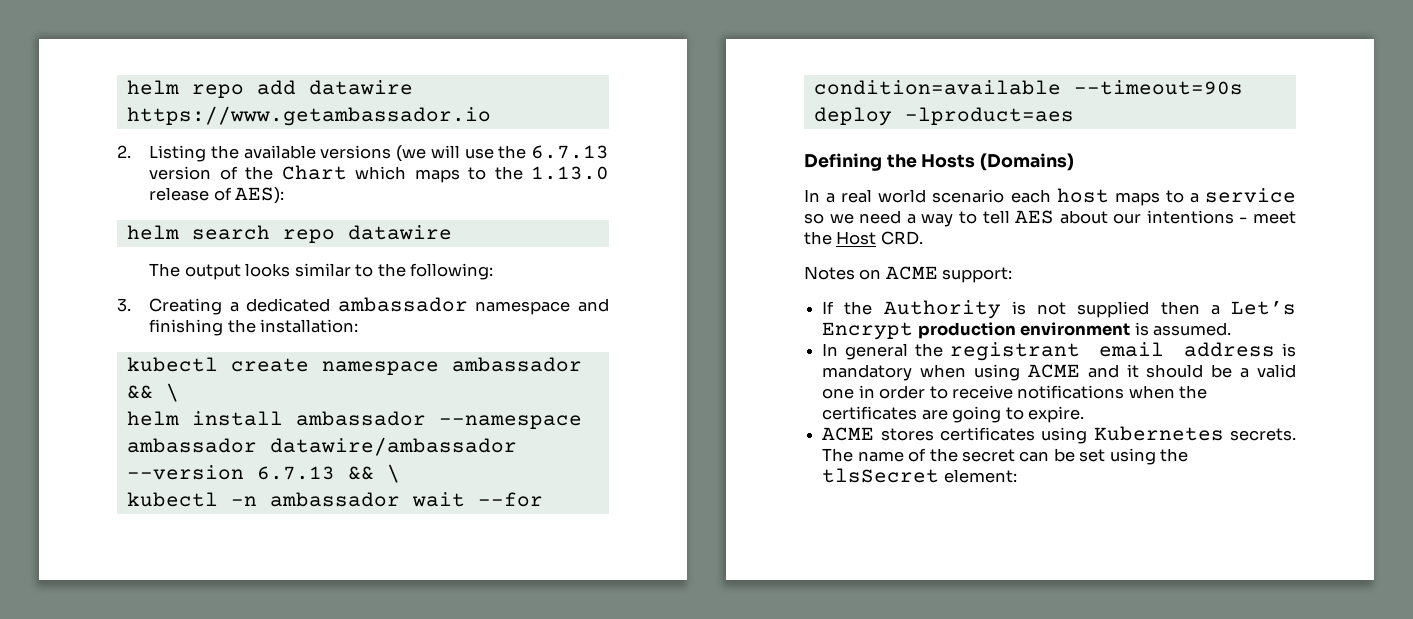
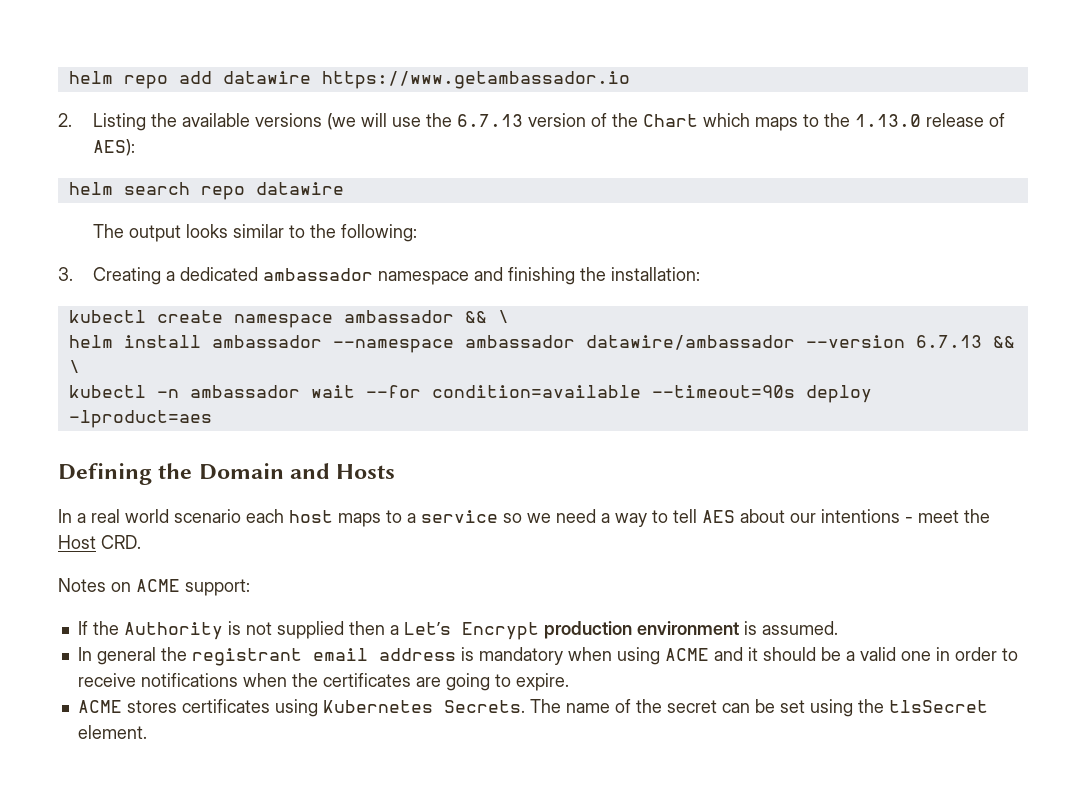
(917, 161) none -> [198,463,331,480] Domain and
[980,153,1075,171] (Domains) -> (396, 471) none
[1230,428,1296,441] secrets. -> [443,700,525,713] Secrets.
[943,469,1017,483] element: -> [77,725,147,739] element.

